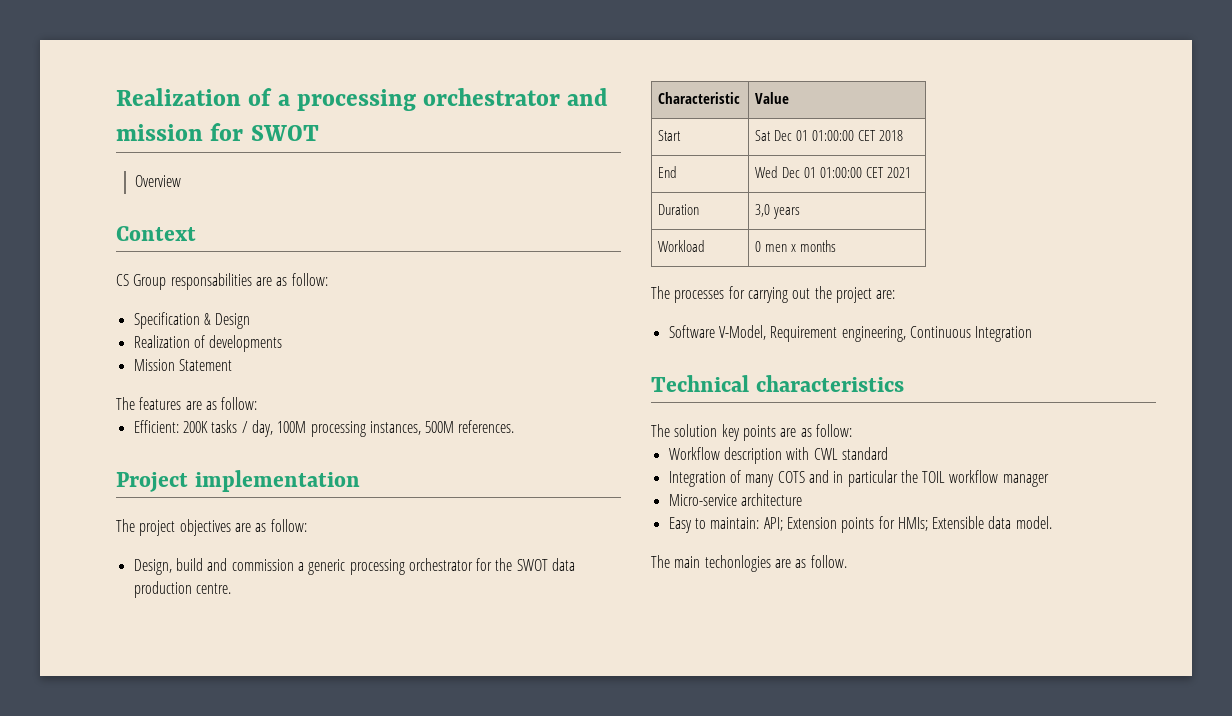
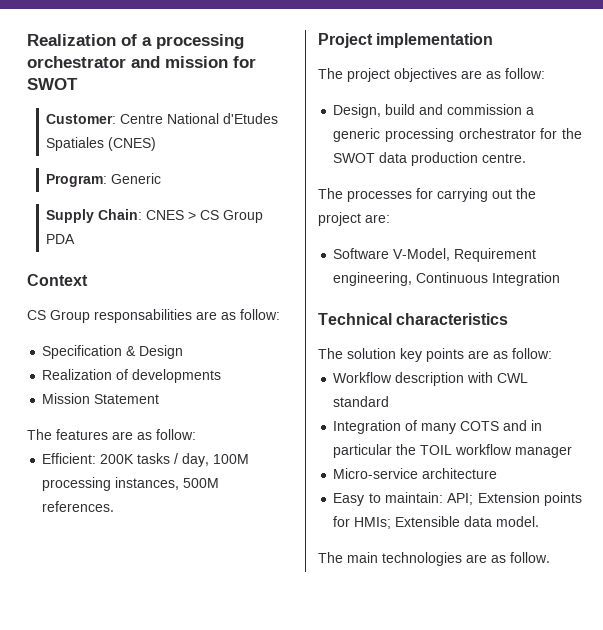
[135,175,182,187] Overview -> [46,113,279,124] [46,137,157,151] [46,173,162,187] [46,209,264,223] [46,234,76,244] Customer: Centre National d'Etudes Spatiales (CNES) // Program: Generic // Supply Chain: CNES > CS Group PDA
[658,92,741,104] [755,92,790,104] [658,130,682,141] [755,130,903,141] [658,166,678,178] [755,166,911,178] [658,204,700,215] [755,204,801,219] [658,240,706,252] [755,240,836,252] // Characteristic | Value // Start | Sat Dec 01 01:00:00 CET 2018 // End | Wed Dec 01 01:00:00 CET 2021 // Duration | 3,0 years // Workload | 0 men x months -> (527, 158) none
[704,555,771,572] techonlogies -> [382,552,462,566] technologies

